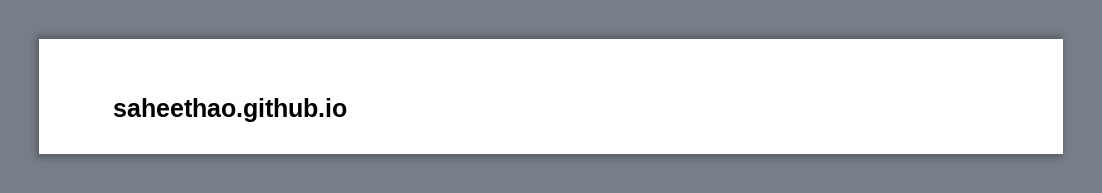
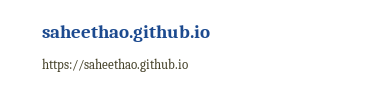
(347, 110) none -> [42,58,188,72] // https://saheethao.github.io

